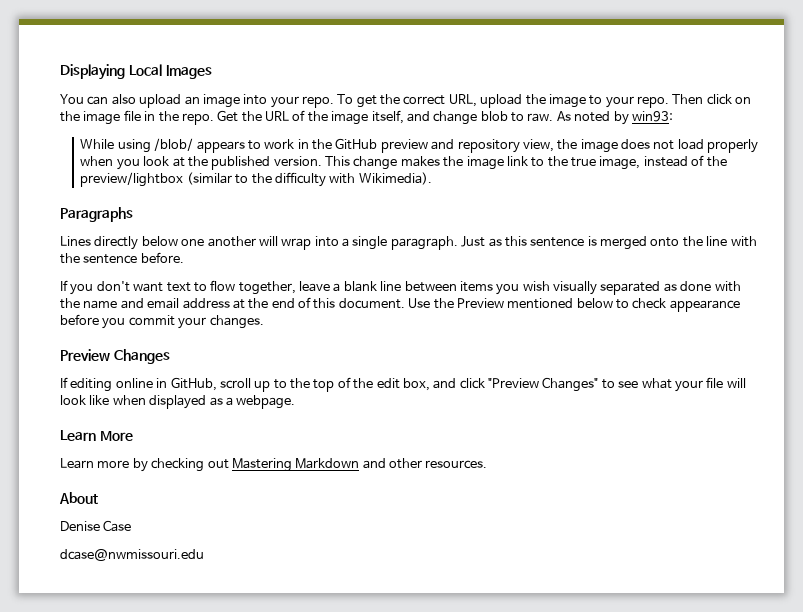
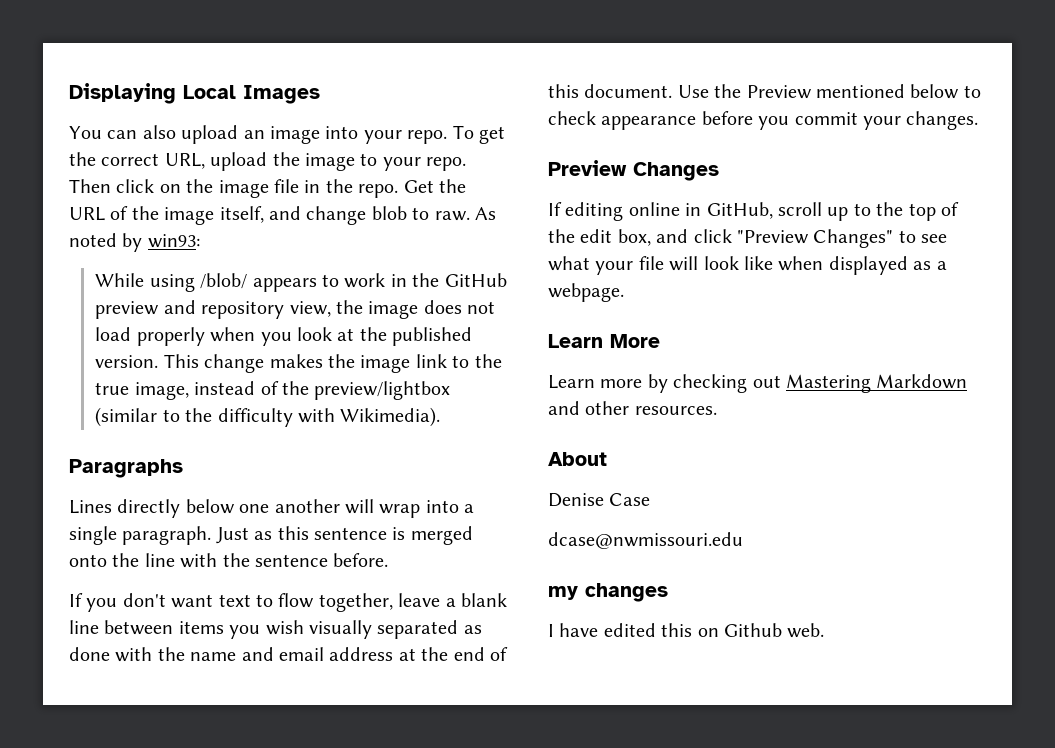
(204, 555) none -> [548,583,668,602] [548,623,825,638] // my changes // I have edited this on Github web.

